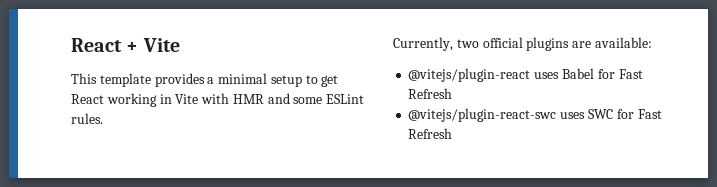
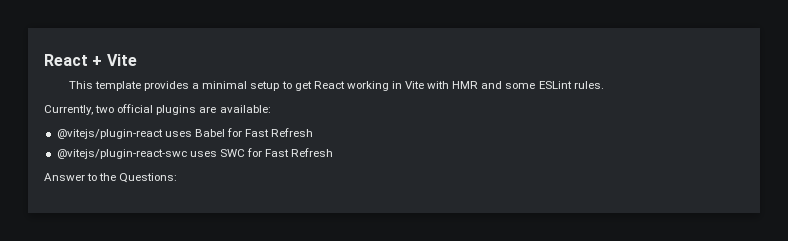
(453, 133) none -> [44,173,178,183] // Answer to the Questions:

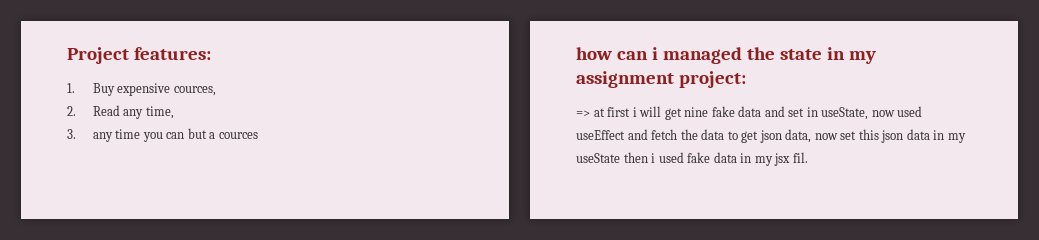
[44,54,137,66] [68,81,604,91] [44,104,271,115] [56,128,314,139] [56,148,334,159] [44,173,178,183] React + Vite // This template provides a minimal setup to get React working in Vite with HMR and some ESLint rules. // Currently, two official plugins are available: // @vitejs/plugin-react uses Babel for Fast Refresh // @vitejs/plugin-react-swc uses SWC for Fast Refresh // Answer to the Questions: -> [67,47,211,64] [67,83,216,96] [67,105,174,119] [67,128,258,142] [576,47,876,64] [576,71,746,88] [576,106,923,120] [576,129,966,143] [576,152,808,166] Project features: // 1. Buy expensive cources, // 2. Read any time, // 3. any time you can but a cources // how can i managed the state in my assignment project: // => at first i will get nine fake data and set in useState, now used useEffect and fetch the data to get json data, now set this json data in my useState then i used fake data in my jsx fil.

